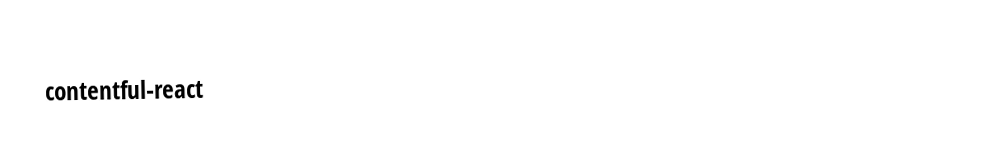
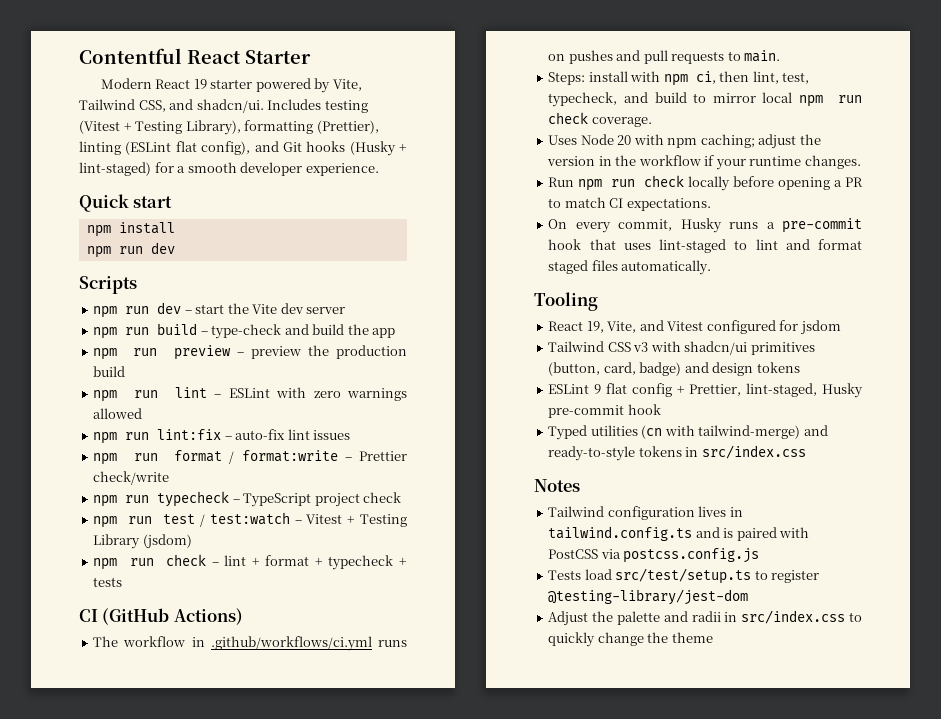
[44,78,204,101] contentful-react -> [79,48,311,64] [100,78,362,93] [79,99,368,113] [79,120,379,135] [79,141,407,156] [79,162,379,176] [79,194,173,212] [86,222,175,237] [86,242,175,258] [79,276,137,294] [93,302,346,318] [93,323,396,339] [93,345,407,360] [93,366,126,377] [93,387,407,402] [93,408,143,419] [93,429,351,444] [93,450,407,465] [93,471,170,485] [93,491,402,507] [93,512,407,528] [93,534,192,549] [93,554,408,570] [93,577,123,587] [79,608,243,625] [93,636,407,651] [548,50,781,64] [548,71,810,86] [548,92,862,107] [548,112,652,127] [548,134,821,149] [547,155,861,170] [548,175,863,191] [548,197,711,211] [548,218,862,233] [548,239,862,253] [548,260,712,275] [534,292,598,311] [548,320,841,335] [548,341,815,355] [548,362,800,376] [548,383,863,398] [548,404,661,418] [548,425,828,440] [548,445,806,461] [534,479,580,492] [548,506,743,520] [548,526,810,541] [548,548,760,563] [548,568,820,584] [548,589,749,605] [548,610,862,626] [548,632,713,647] Contentful React Starter // Modern React 19 starter powered by Vite, Tailwind CSS, and shadcn/ui. Includes testing (Vitest + Testing Library), formatting (Prettier), linting (ESLint flat config), and Git hooks (Husky + lint-staged) for a smooth developer experience. // Quick start // npm install // npm run dev // Scripts // npm run dev – start the Vite dev server // npm run build – type-check and build the app // npm run preview – preview the production build // npm run lint – ESLint with zero warnings allowed // npm run lint:fix – auto-fix lint issues // npm run format / format:write – Prettier check/write // npm run typecheck – TypeScript project check // npm run test / test:watch – Vitest + Testing Library (jsdom) // npm run check – lint + format + typecheck + tests // CI (GitHub Actions) // The workflow in .github/workflows/ci.yml runs on pushes and pull requests to main. // Steps: install with npm ci, then lint, test, typecheck, and build to mirror local npm run check coverage. // Uses Node 20 with npm caching; adjust the version in the workflow if your runtime changes. // Run npm run check locally before opening a PR to match CI expectations. // On every commit, Husky runs a pre-commit hook that uses lint-staged to lint and format staged files automatically. // Tooling // React 19, Vite, and Vitest configured for jsdom // Tailwind CSS v3 with shadcn/ui primitives (button, card, badge) and design tokens // ESLint 9 flat config + Prettier, lint-staged, Husky pre-commit hook // Typed utilities (cn with tailwind-merge) and ready-to-style tokens in src/index.css // Notes // Tailwind configuration lives in tailwind.config.ts and is paired with PostCSS via postcss.config.js // Tests load src/test/setup.ts to register @testing-library/jest-dom // Adjust the palette and radii in src/index.css to quickly change the theme

